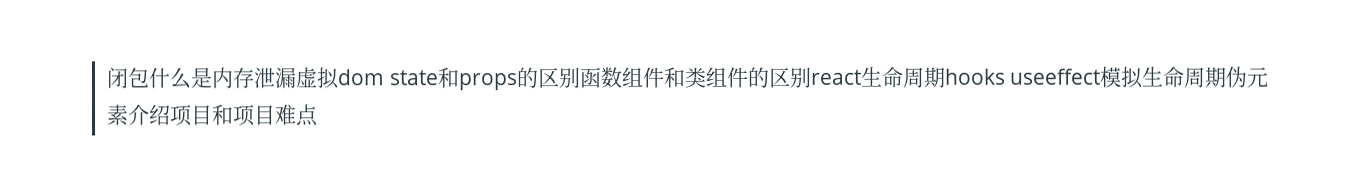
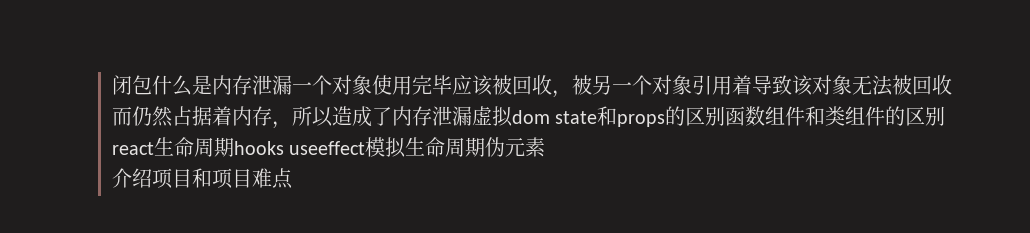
(296, 78) none -> [291,75,952,98] [111,106,472,129] 一个对象使用完毕应该被回收，被另一个对象引用着导致该对象无法被回收而仍然占据着内存，所以造成了内存泄漏
(129, 115) none -> (546, 147) //

